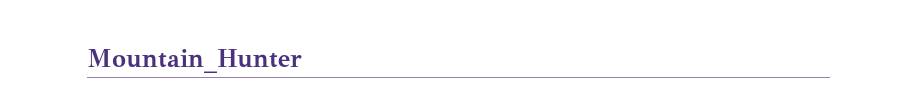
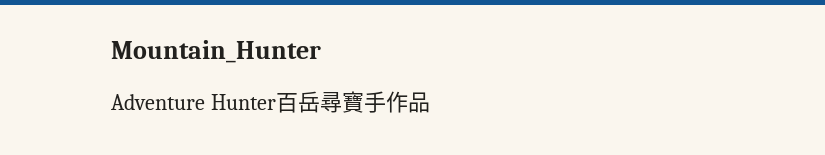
(302, 61) none -> [111,91,430,113] // Adventure Hunter百岳尋寶手作品

